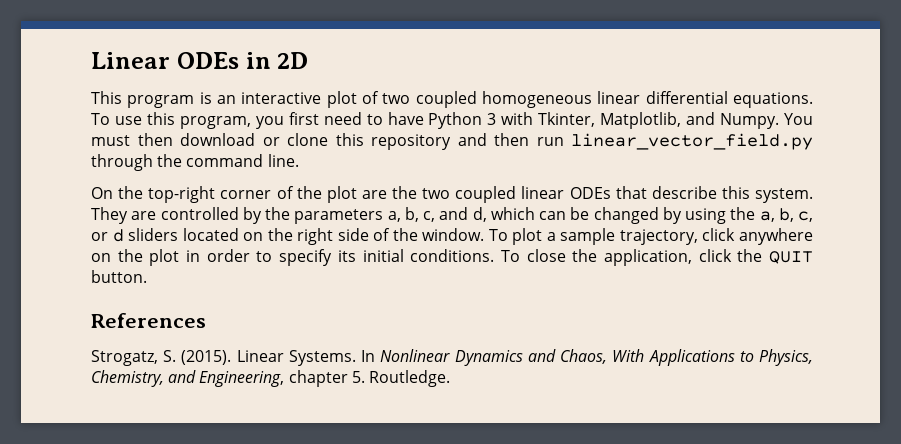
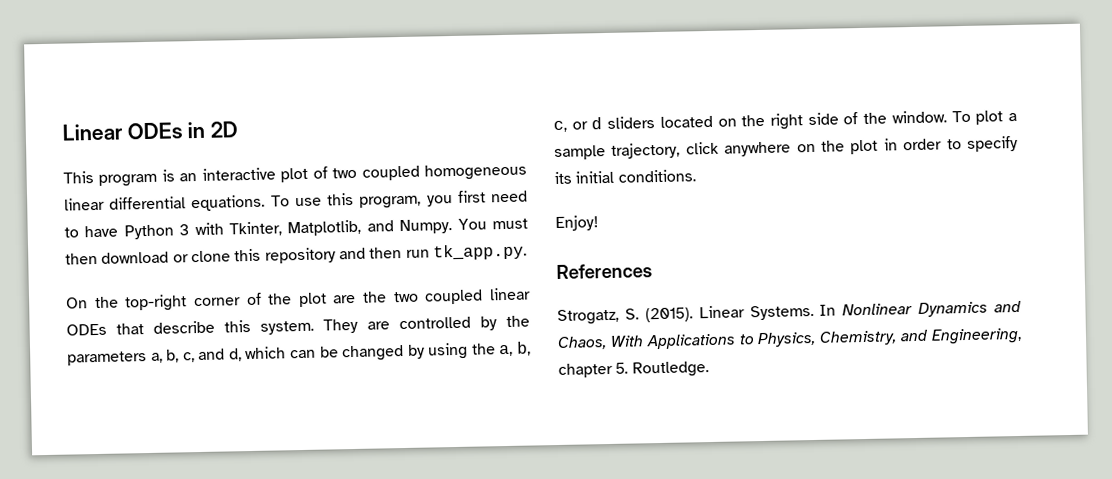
[571,133,813,150] [91,154,299,171] linear_vector_field.py through the command line. -> [432,243,527,261] tk_app.py.
[500,249,813,266] [91,270,147,283] To close the application, click the QUIT button. -> [555,215,599,232] // Enjoy!

